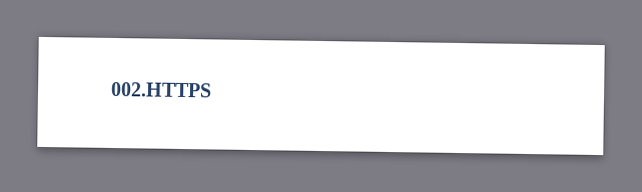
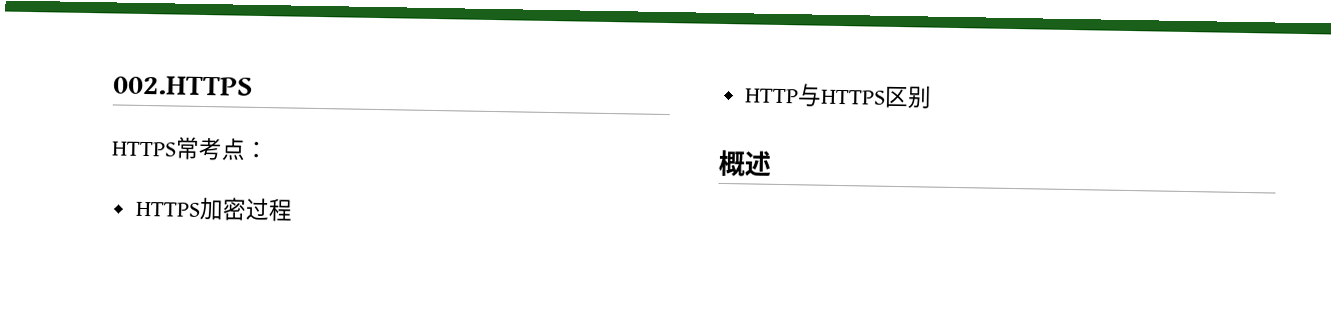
(212, 89) none -> [111,136,269,161] [134,196,293,222] [743,83,932,109] [718,149,772,177] // HTTPS常考点： // HTTPS加密过程 // HTTP与HTTPS区别 // 概述

